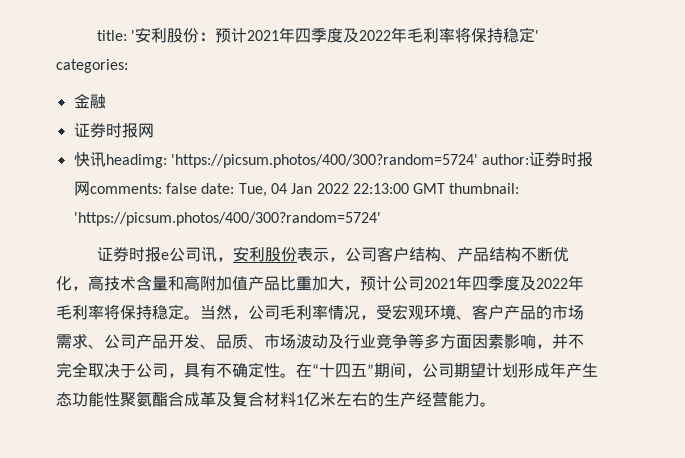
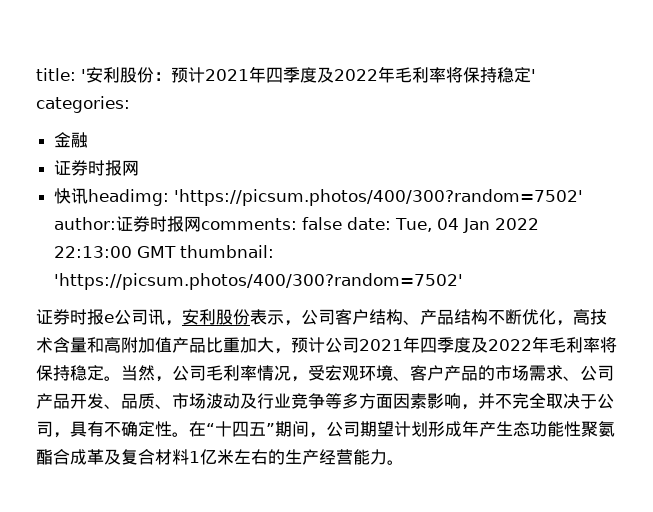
[170,154,478,168] 'https://picsum.photos/400/300?random=5724' -> [174,189,584,206] 'https://picsum.photos/400/300?random=7502'
[73,212,381,226] 'https://picsum.photos/400/300?random=5724' -> [54,273,464,290] 'https://picsum.photos/400/300?random=7502'

